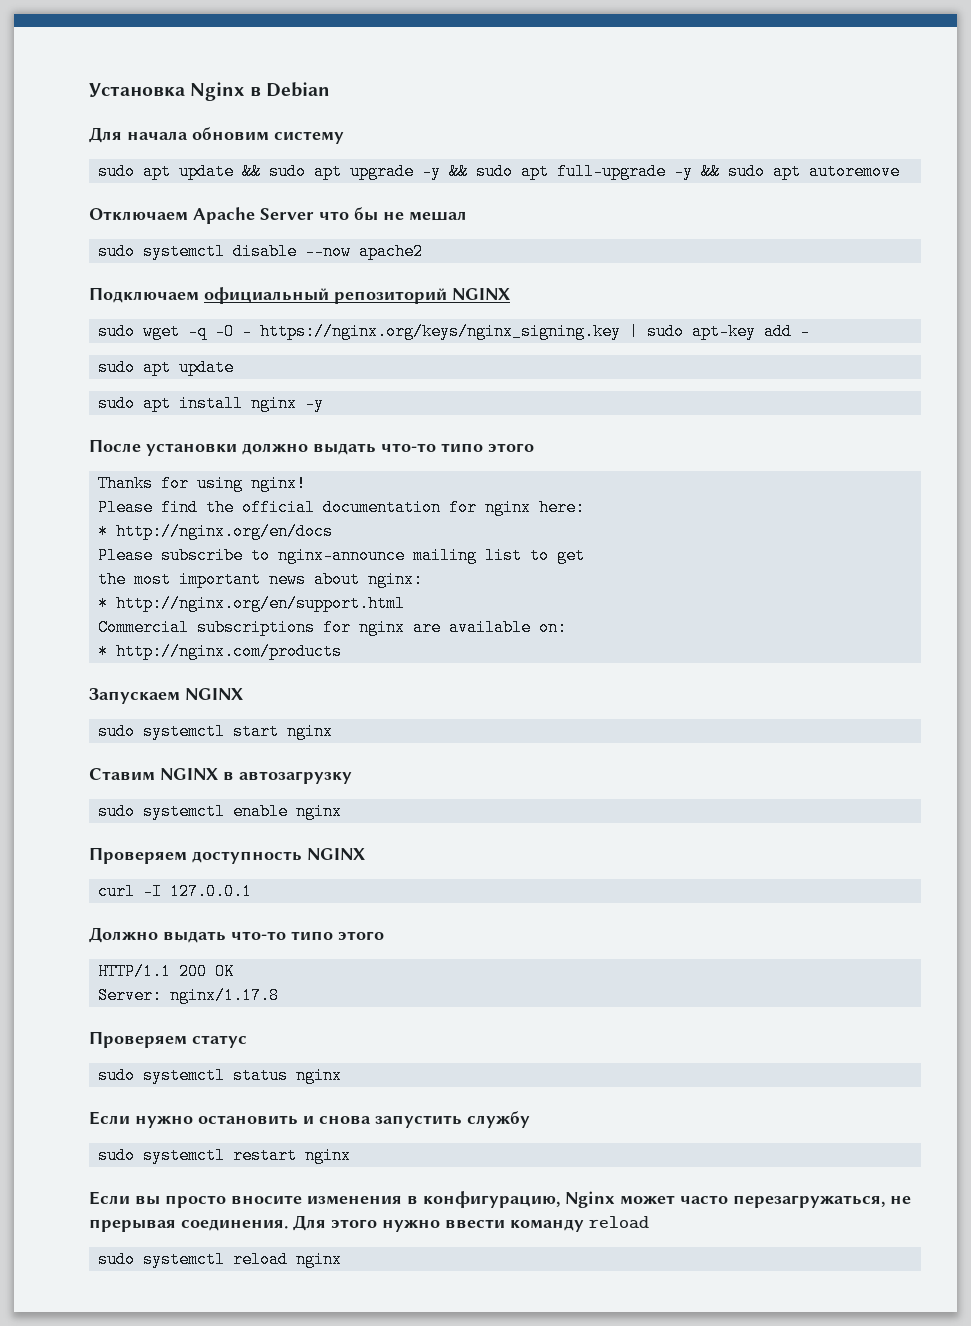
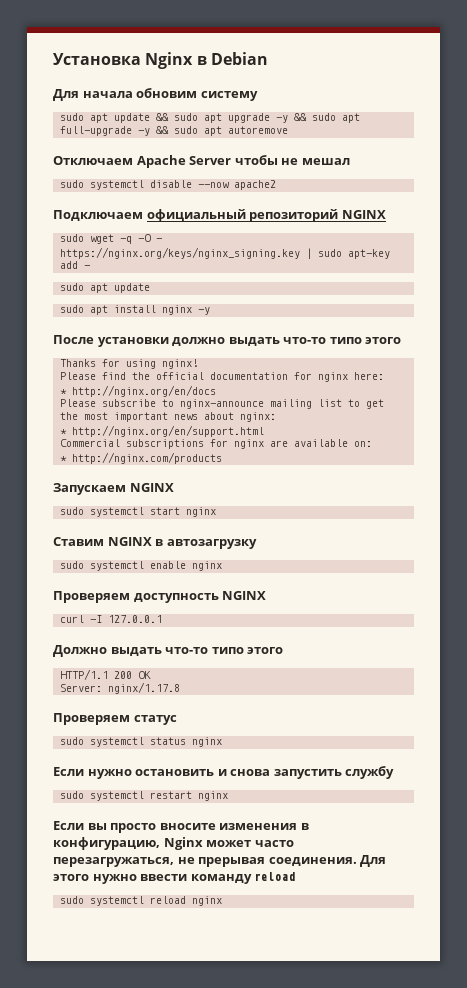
[319,207,378,221] что бы -> [234,155,278,165] чтобы

